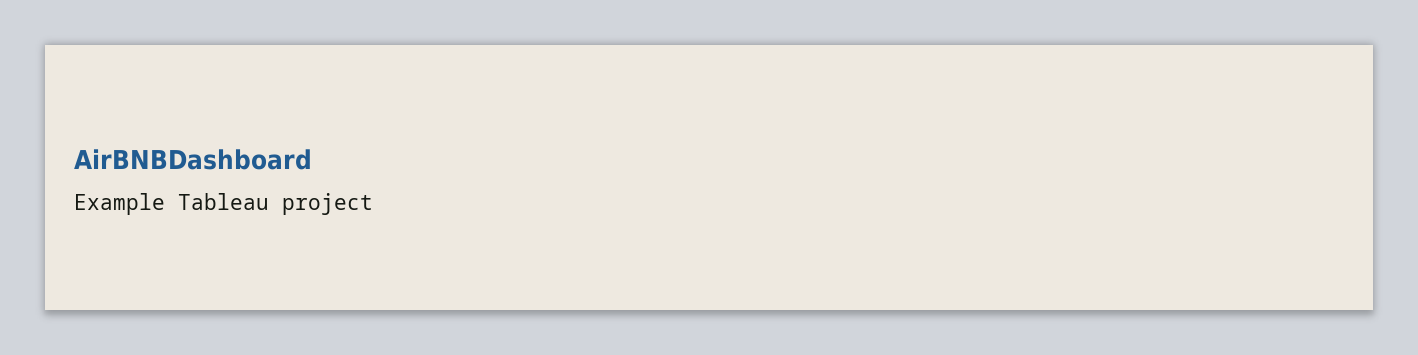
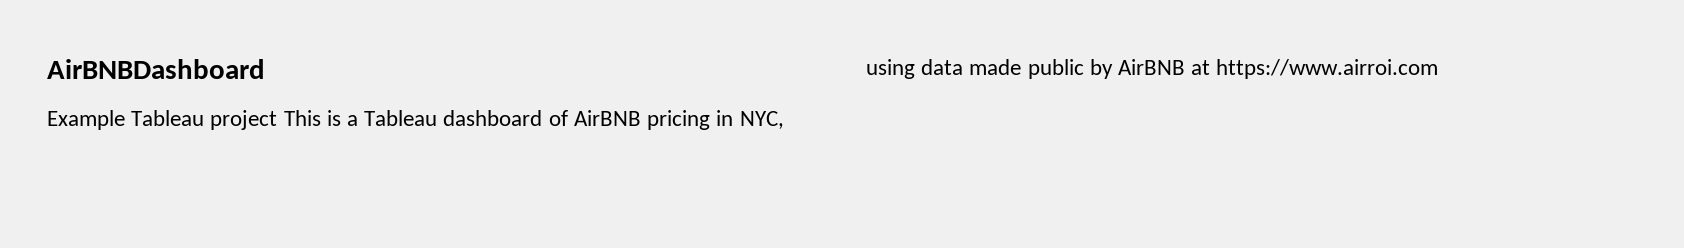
(373, 204) none -> [283,110,784,130] [866,59,1439,79] This is a Tableau dashboard of AirBNB pricing in NYC, using data made public by AirBNB at https://www.airroi.com

